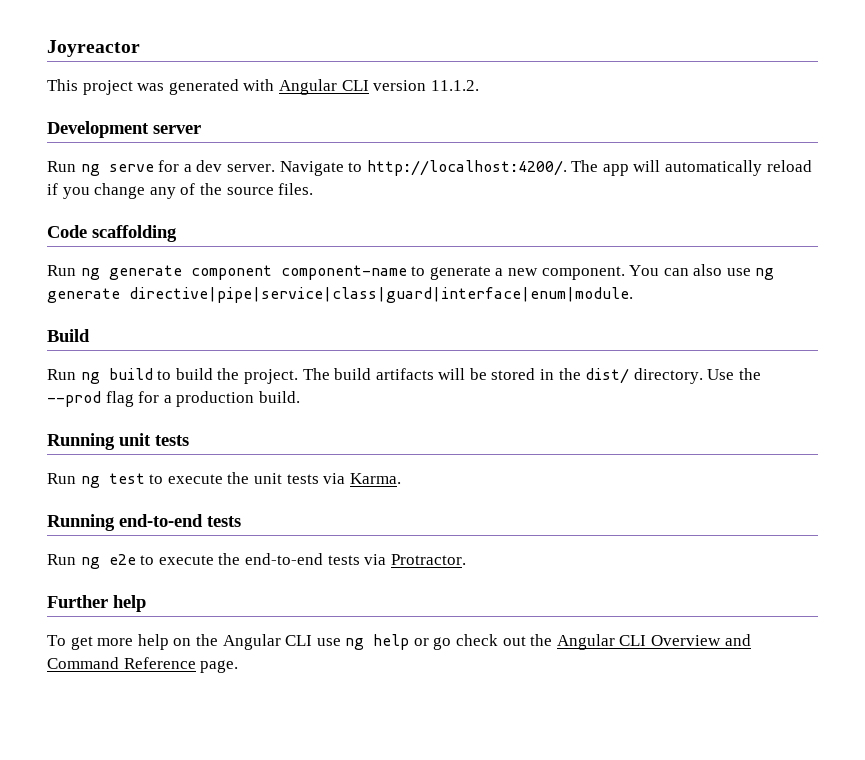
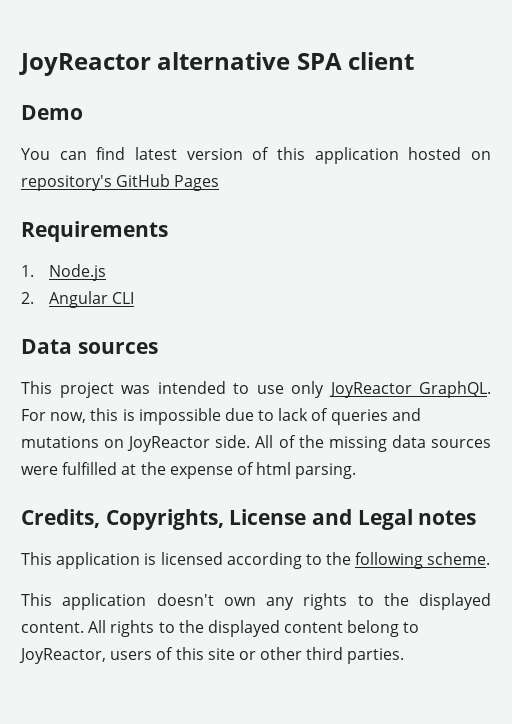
[47,40,140,57] [47,79,479,95] [47,121,201,138] [47,160,812,176] [47,183,314,199] [47,225,177,242] [47,264,775,280] [47,287,633,303] [47,329,90,342] [47,368,762,384] [47,391,300,407] [47,433,189,450] [47,472,401,488] [47,514,241,531] [47,553,466,569] [47,595,146,612] [47,634,751,650] [47,657,239,673] Joyreactor // This project was generated with Angular CLI version 11.1.2. // Development server // Run ng serve for a dev server. Navigate to http://localhost:4200/. The app will automatically reload if you change any of the source files. // Code scaffolding // Run ng generate component component-name to generate a new component. You can also use ng generate directive|pipe|service|class|guard|interface|enum|module. // Build // Run ng build to build the project. The build artifacts will be stored in the dist/ directory. Use the --prod flag for a production build. // Running unit tests // Run ng test to execute the unit tests via Karma. // Running end-to-end tests // Run ng e2e to execute the end-to-end tests via Protractor. // Further help // To get more help on the Angular CLI use ng help or go check out the Angular CLI Overview and Command Reference page. -> [19,52,415,76] [21,105,83,120] [21,147,491,164] [21,174,220,191] [21,221,168,242] [21,264,106,281] [21,291,134,308] [21,339,158,354] [21,381,491,398] [21,408,421,425] [21,435,491,452] [21,462,357,479] [21,509,477,530] [21,552,491,569] [21,593,491,610] [21,620,420,637] [19,647,405,664] JoyReactor alternative SPA client // Demo // You can find latest version of this application hosted on repository's GitHub Pages // Requirements // 1. Node.js // 2. Angular CLI // Data sources // This project was intended to use only JoyReactor GraphQL. For now, this is impossible due to lack of queries and mutations on JoyReactor side. All of the missing data sources were fulfilled at the expense of html parsing. // Credits, Copyrights, License and Legal notes // This application is licensed according to the following scheme. // This application doesn't own any rights to the displayed content. All rights to the displayed content belong to JoyReactor, users of this site or other third parties.

